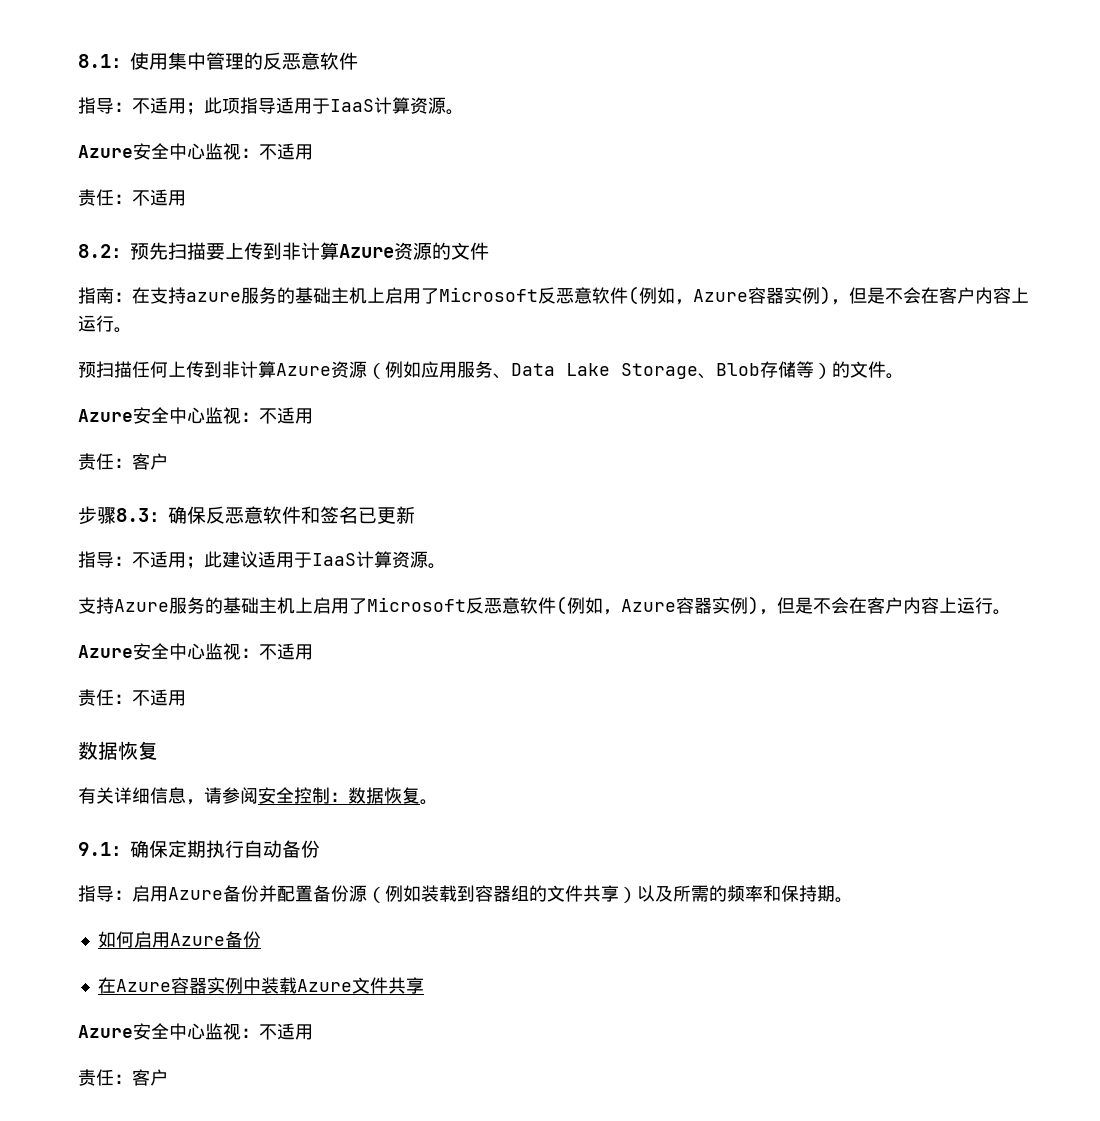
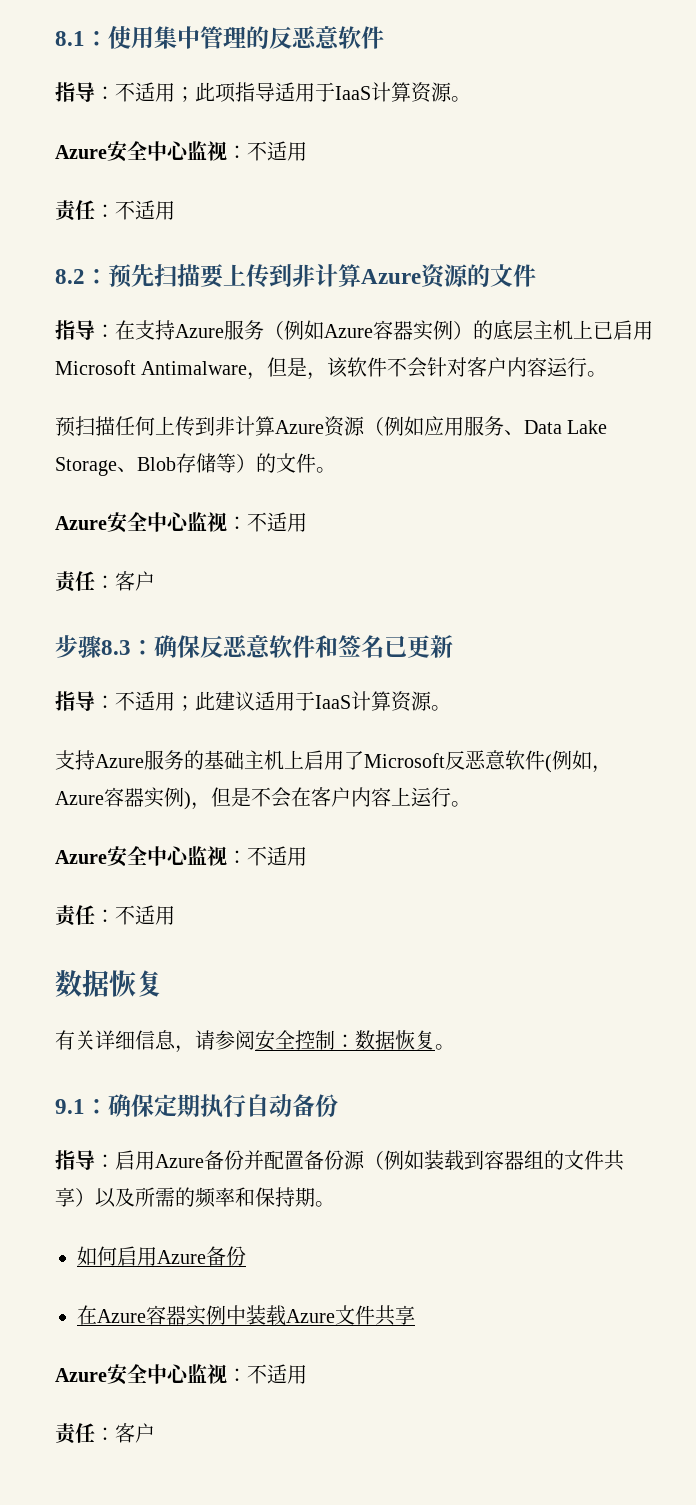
[96,287,114,304] 南 -> [75,320,95,340] 导
[186,286,1029,305] azure服务的基础主机上启用了Microsoft反恶意软件(例如，Azure容器实例)，但是不会在客户内容上 -> [175,320,653,341] [55,357,548,380] Azure服务（例如Azure容器实例）的底层主机上已启用Microsoft Antimalware，但是，该软件不会针对客户内容

